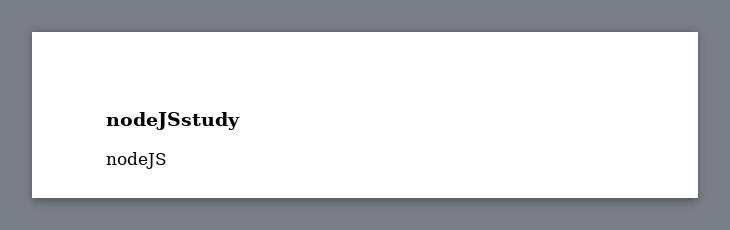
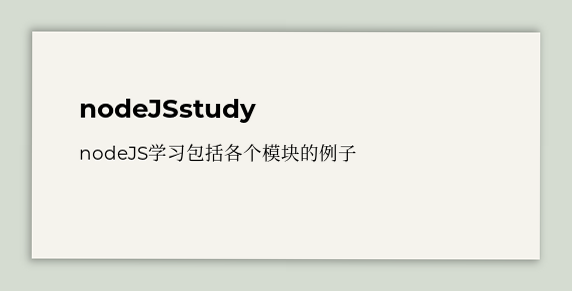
(167, 160) none -> [147,143,358,163] 学习包括各个模块的例子

